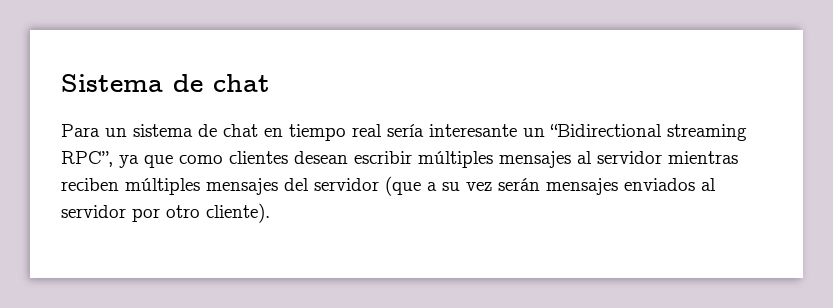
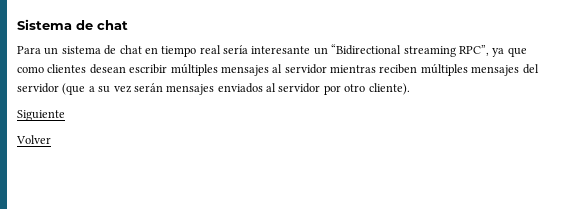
(270, 213) none -> [17,110,65,121] [16,135,51,144] // Siguiente // Volver

